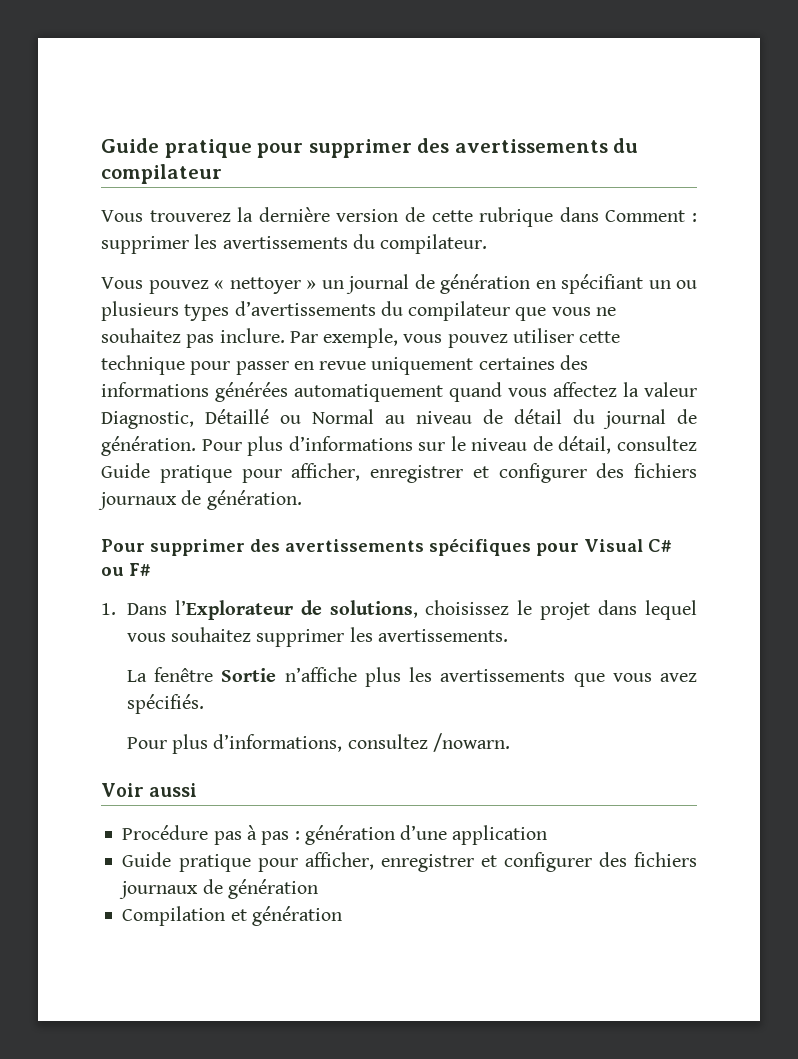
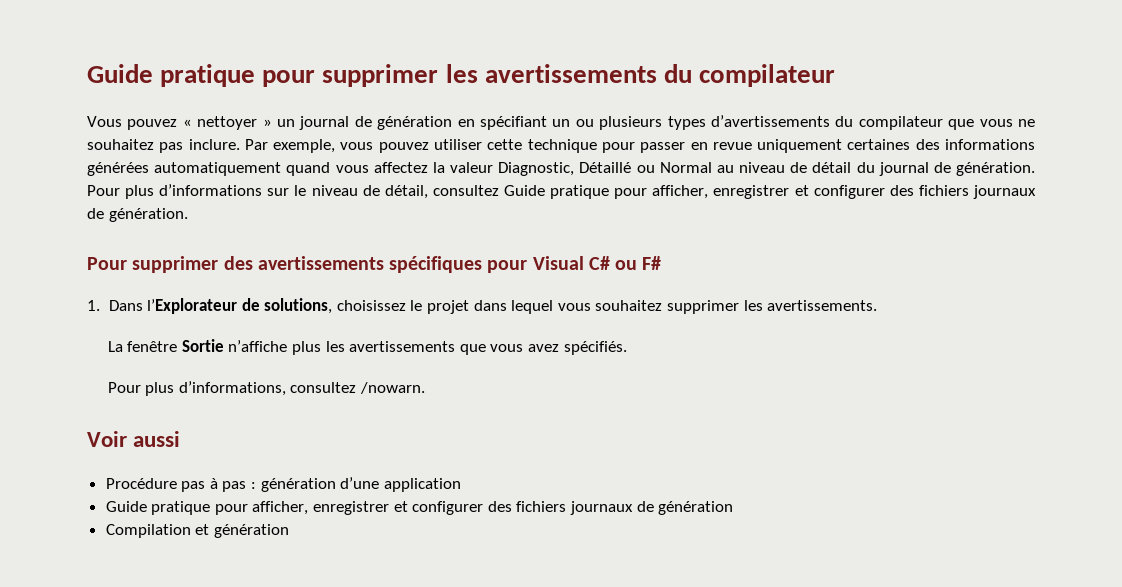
[417,138,450,153] des -> [445,64,478,83] les
[101,207,698,227] [101,234,488,254] // Vous trouverez la dernière version de cette rubrique dans Comment : supprimer les avertissements du compilateur. -> (836, 75) none

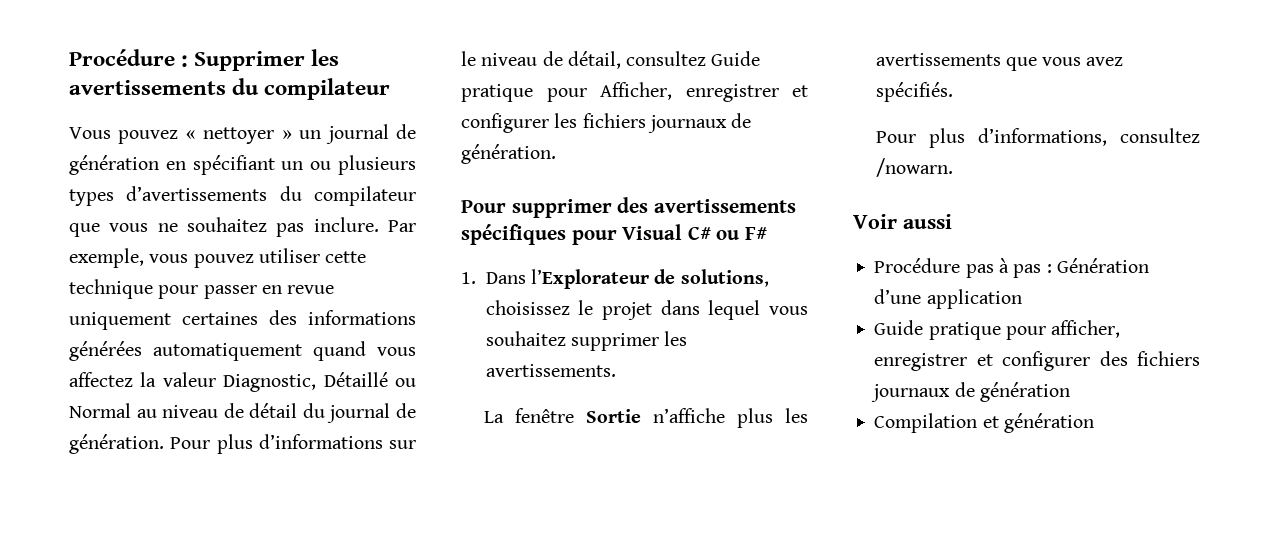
[87,64,439,87] Guide pratique pour supprimer -> [69,49,306,71] Procédure : Supprimer
[652,185,914,199] afficher, enregistrer et configurer des -> [600,82,808,102] [461,113,578,133] Afficher, enregistrer et configurer les
[260,478,336,492] génération -> [1056,258,1149,273] Génération

